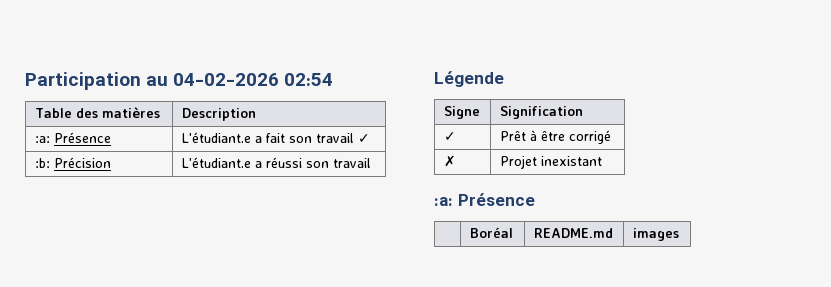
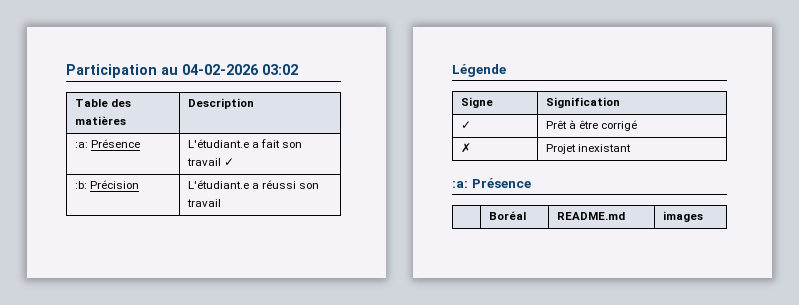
[284,73,334,86] 02:54 -> [262,64,298,75] 03:02

